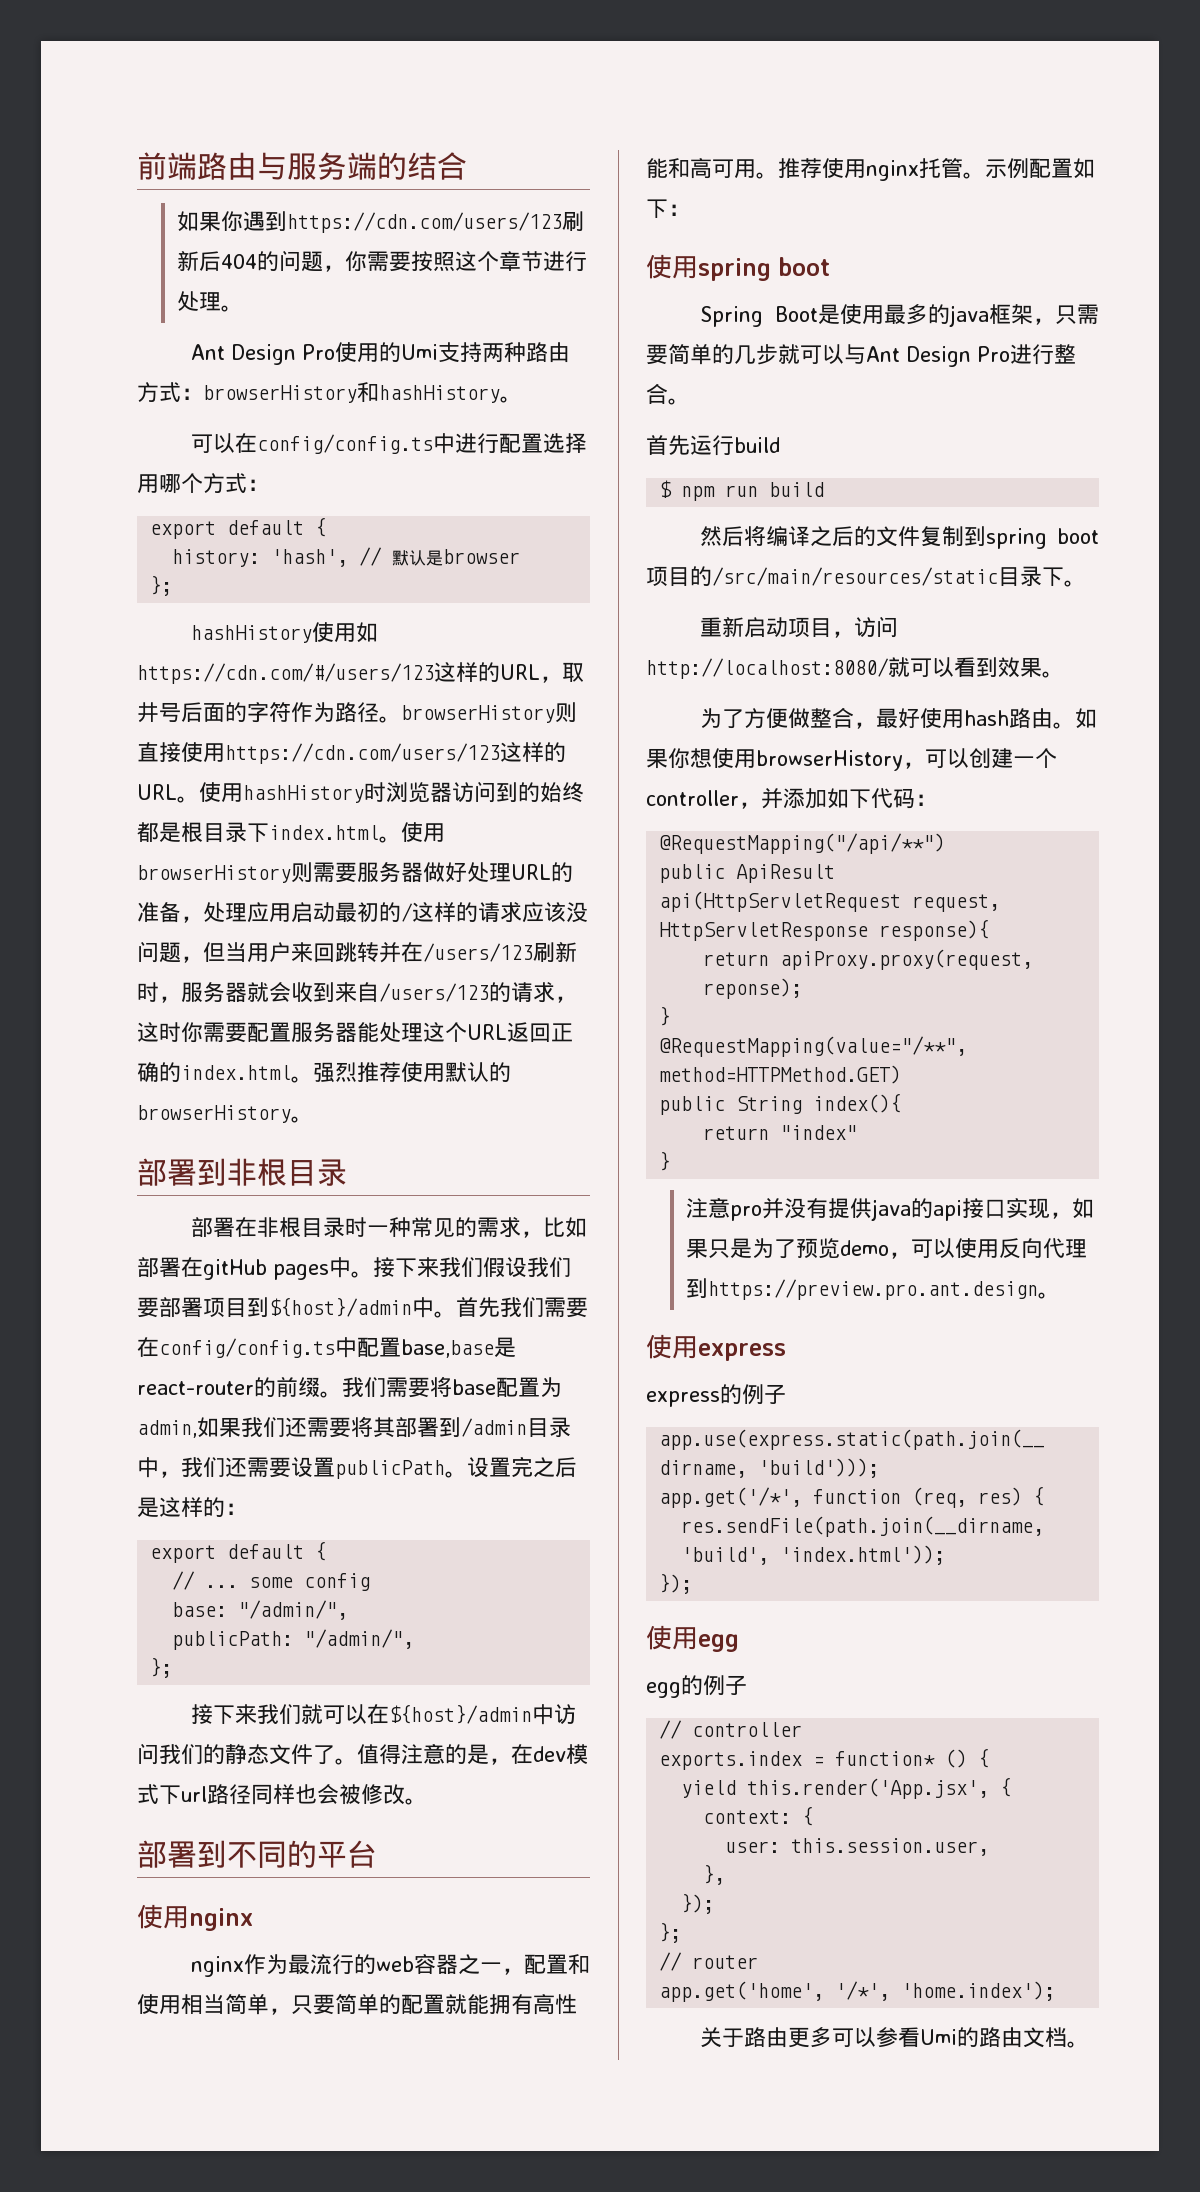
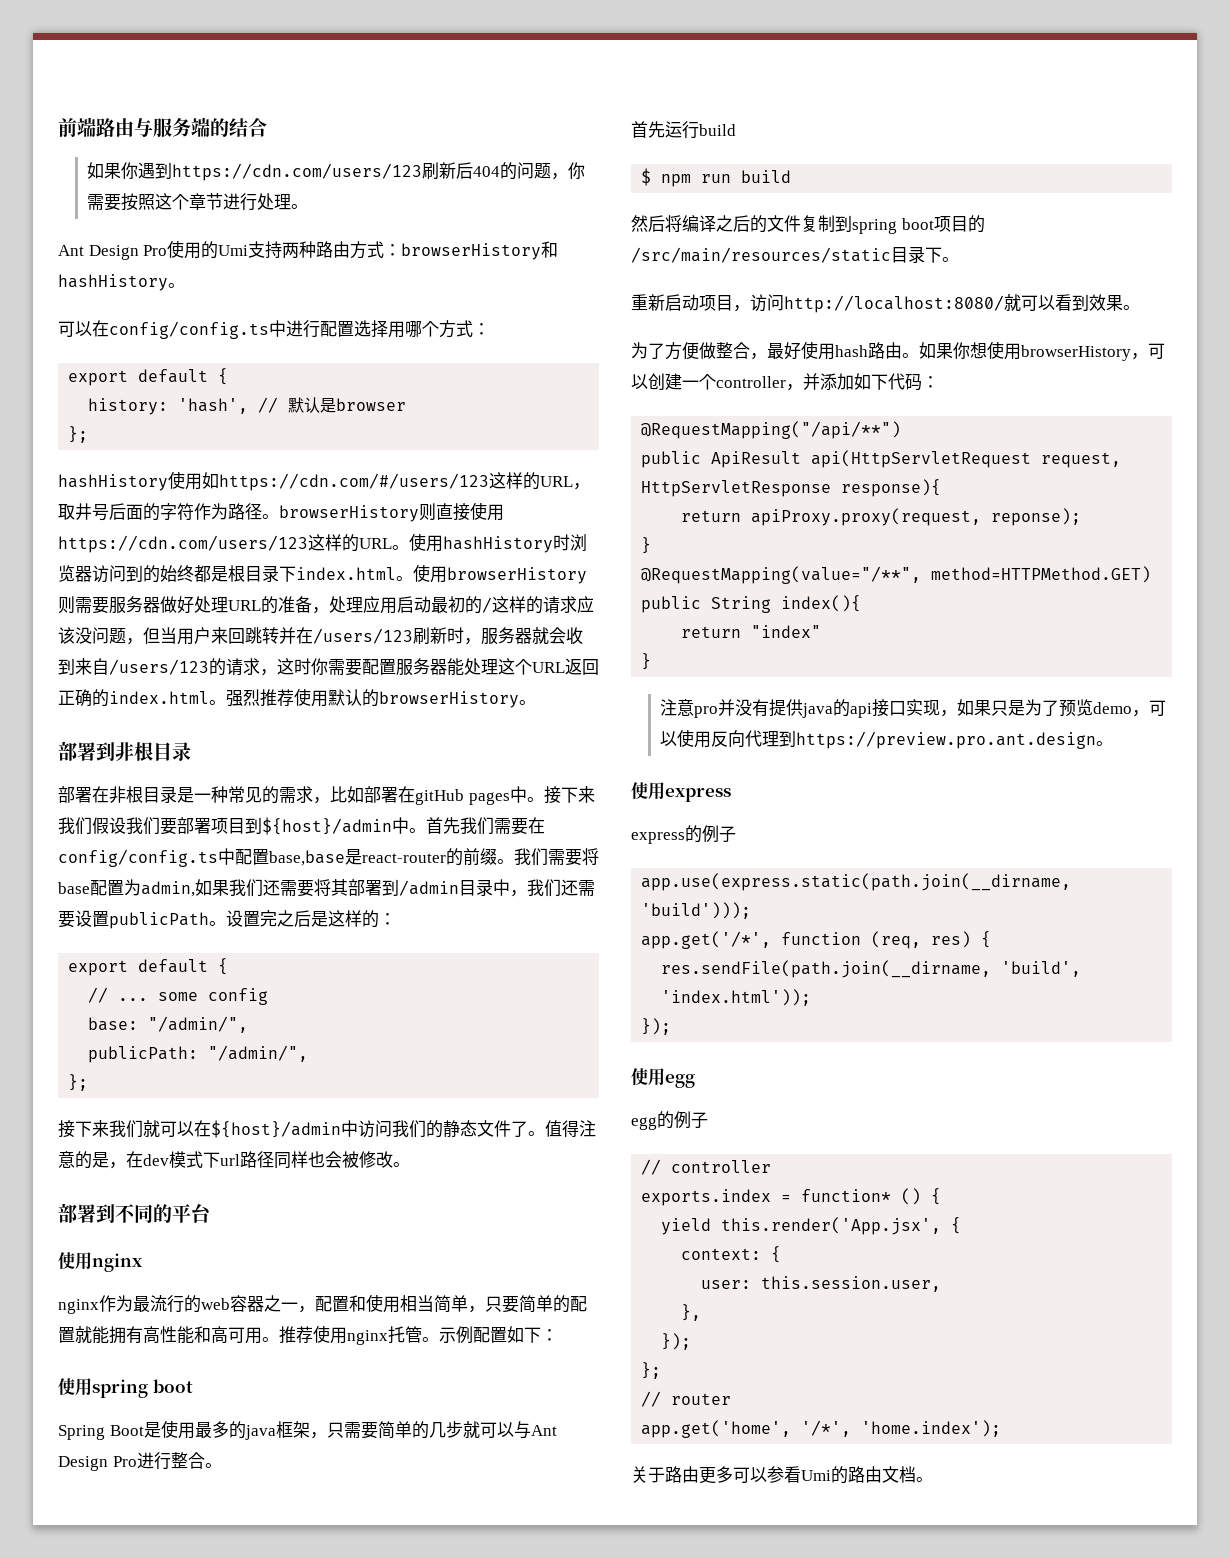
[344,1217,367,1237] 时 -> [177,787,194,803] 是

